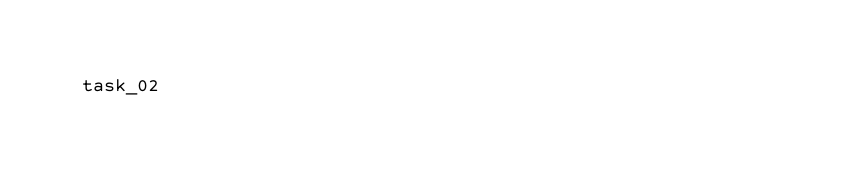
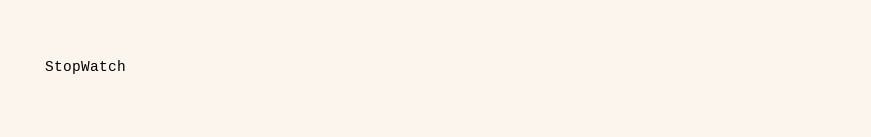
[82,79,159,95] task_02 -> [45,60,126,74] StopWatch

